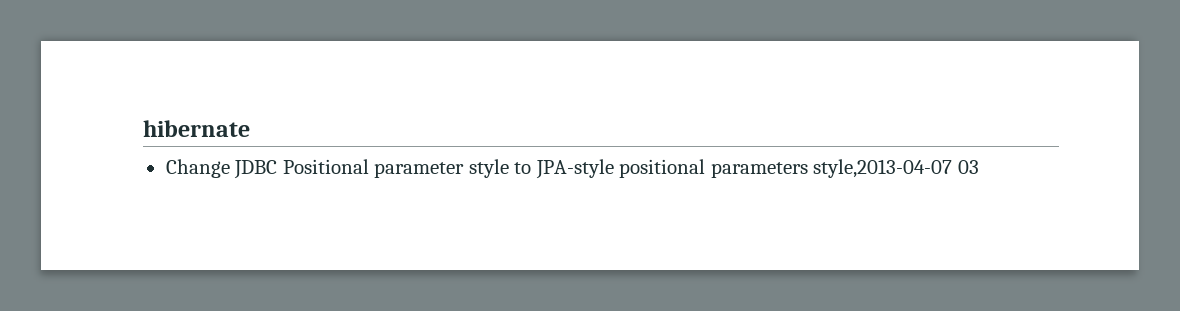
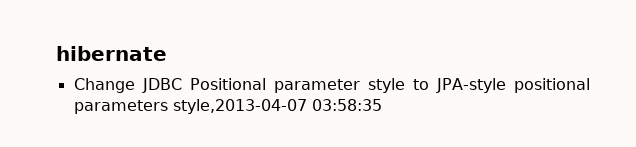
[957,160,979,174] 03 -> [311,99,382,111] 03:58:35

